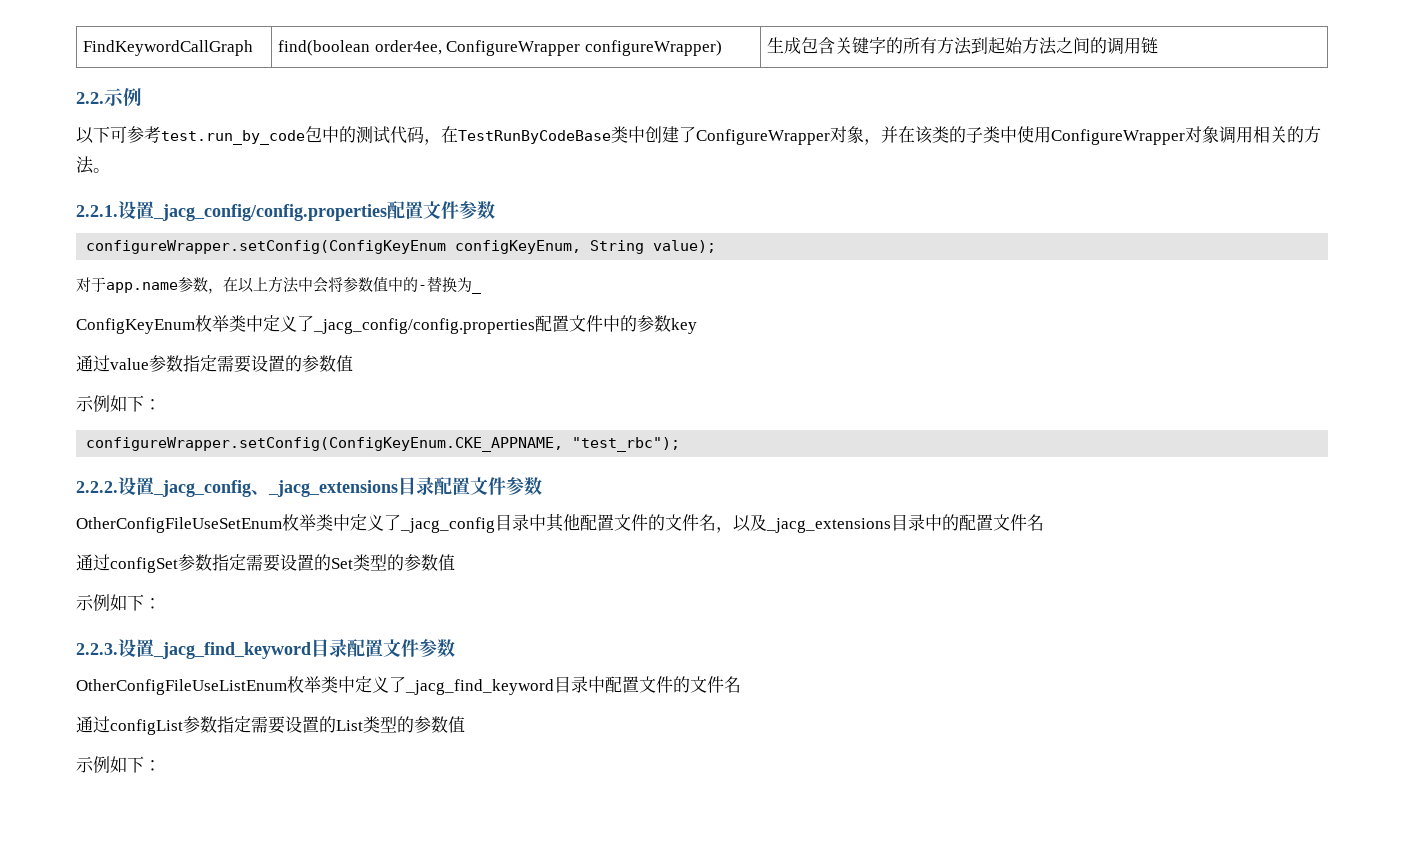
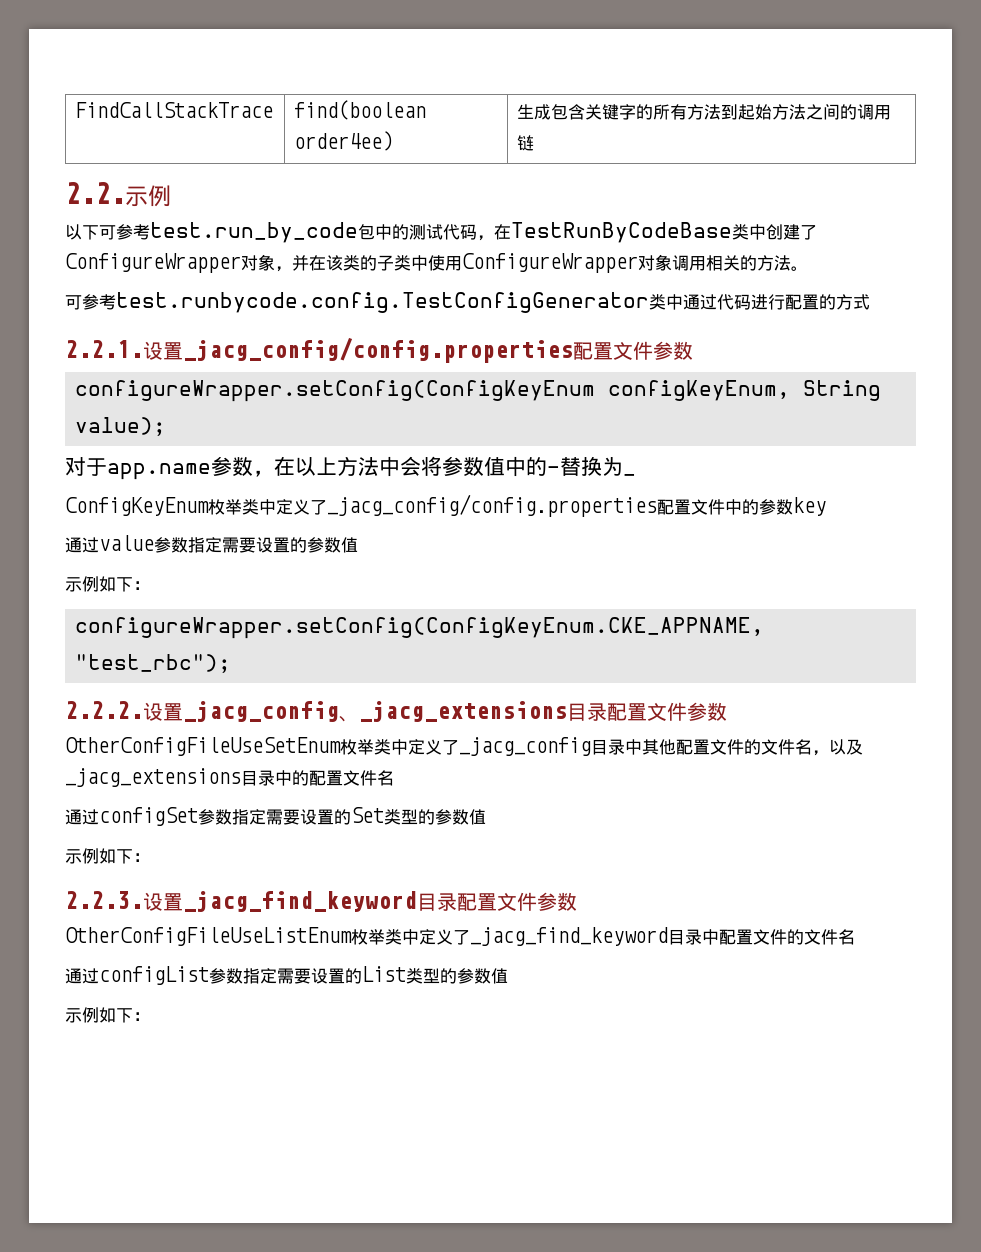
[83,40,254,56] FindKeywordCallGraph -> [75,102,274,118] FindCallStackTrace
[374,40,723,56] order4ee, ConfigureWrapper configureWrapper) -> [294,131,394,151] order4ee)
(110, 170) none -> [65,292,870,313] // 可参考test.runbycode.config.TestConfigGenerator类中通过代码进行配置的方式

